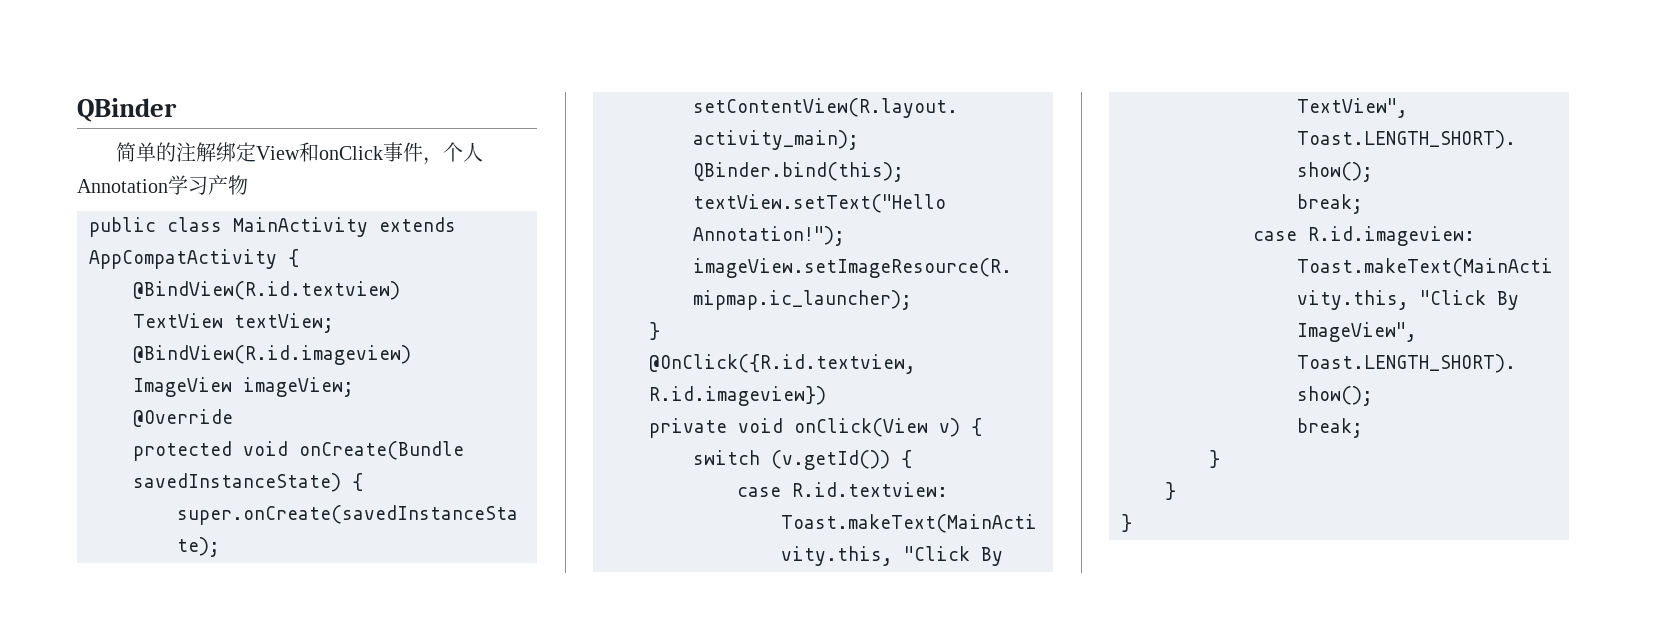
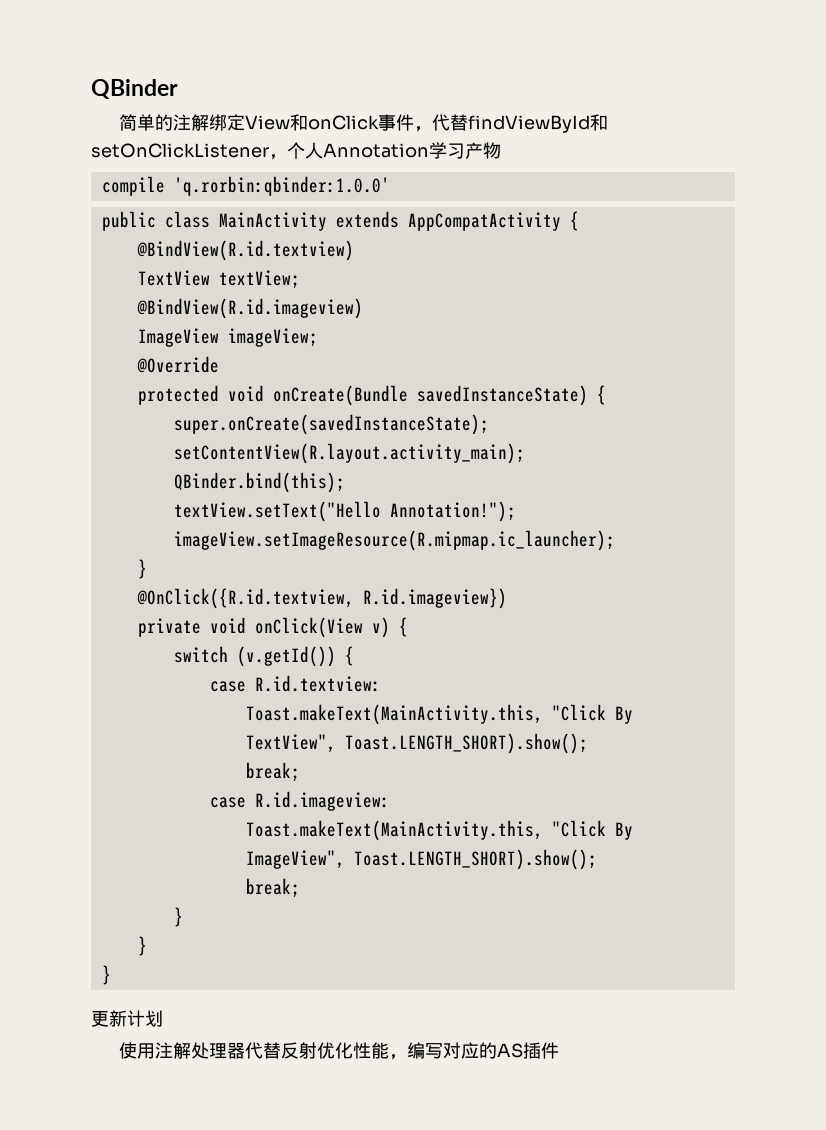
(443, 161) none -> [432,114,609,133] [91,143,287,160] 代替findViewById和setOnClickListener，
(248, 185) none -> [101,176,390,196] // compile 'q.rorbin:qbinder:1.0.0'
(1132, 523) none -> [91,1010,163,1027] [119,1042,560,1060] // 更新计划 // 使用注解处理器代替反射优化性能，编写对应的AS插件

